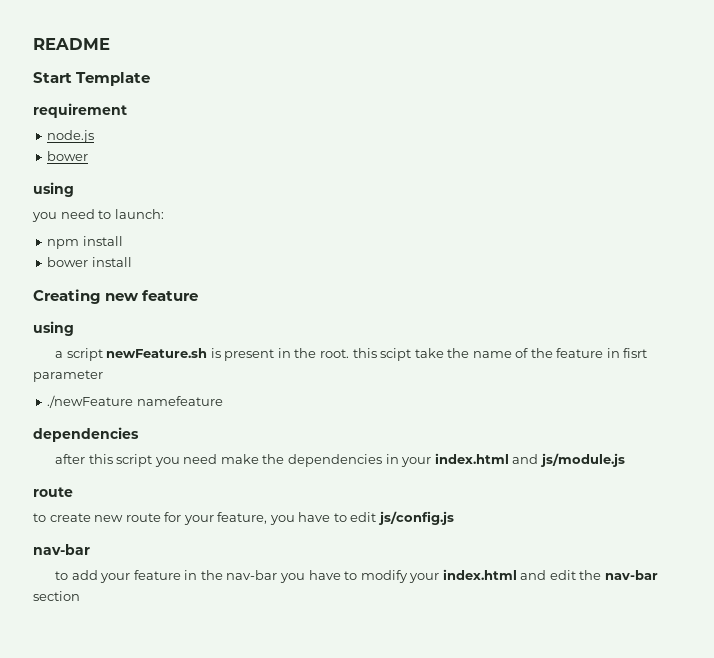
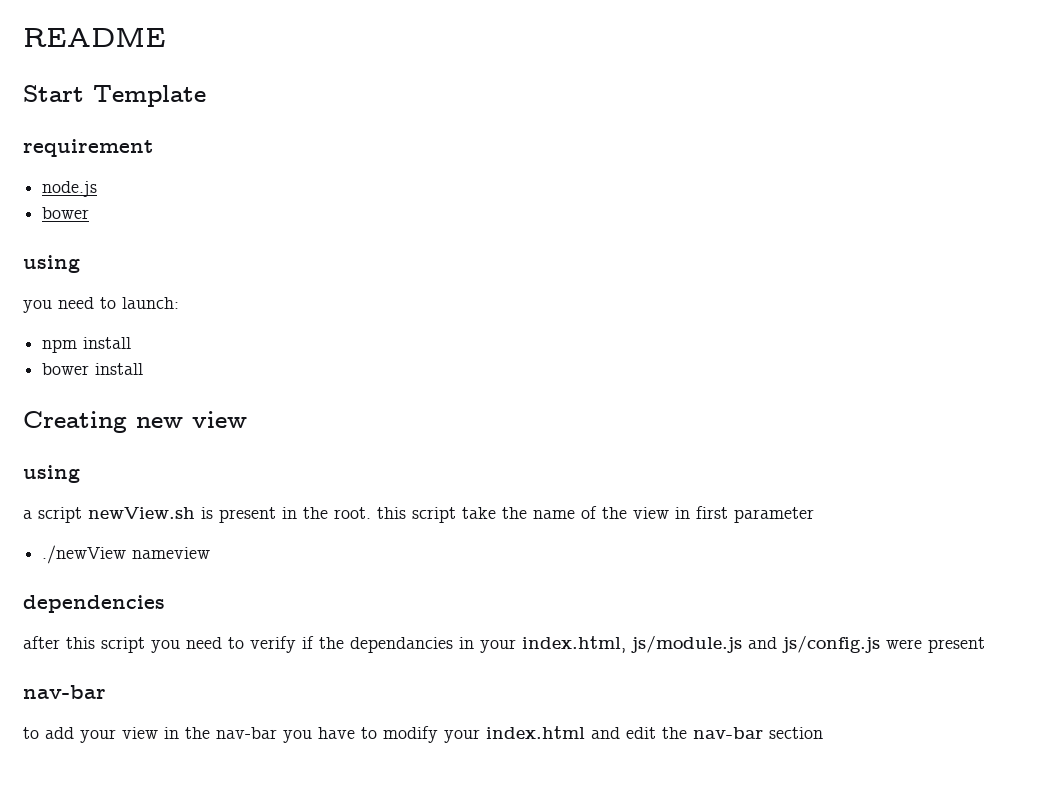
[142,290,199,301] feature -> [192,411,247,428] view
[106,348,208,358] newFeature.sh -> [88,507,195,519] newView.sh
[380,348,412,361] scipt -> [412,507,456,523] script
[556,348,648,358] feature in fisrt -> [633,506,728,519] view in first
[47,395,223,408] ./newFeature namefeature -> [42,545,211,564] ./newView nameview
[220,453,625,467] [33,487,73,497] [33,512,377,525] make the dependencies in your index.html and js/module.js // route // to create new route for your feature, you have to edit -> [228,635,777,653] to verify if the dependancies in your index.html, js/module.js and
(454, 518) none -> [886,637,985,653] were present
[133,570,181,580] feature -> [122,727,158,739] view

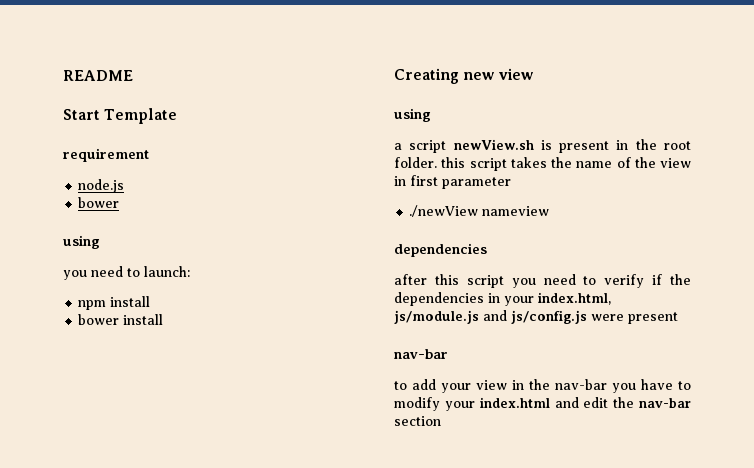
[334,507,496,523] root. this script take -> [664,141,691,150] [394,157,547,171] root folder. this script takes
[350,637,453,653] dependancies -> [394,292,484,306] dependencies

